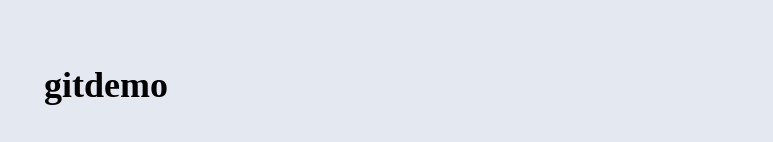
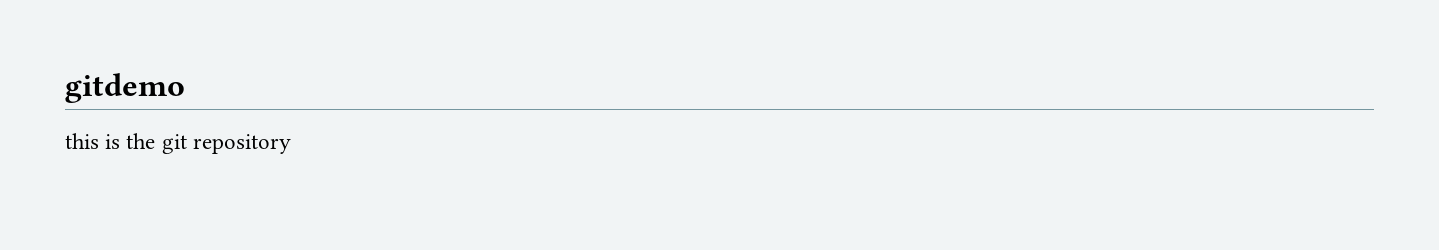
(168, 88) none -> [65,133,291,154] // this is the git repository

